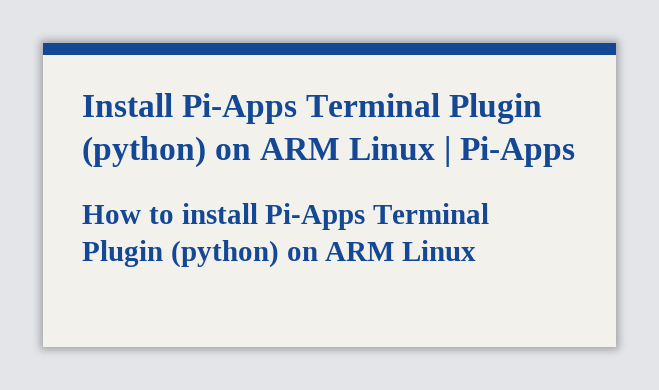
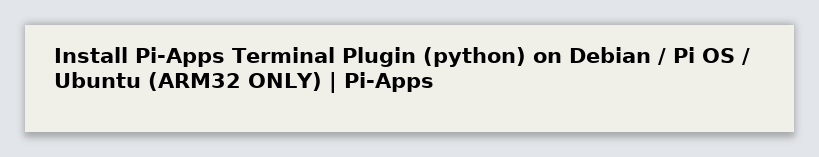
[260,136,576,167] [82,203,490,230] [82,240,477,268] ARM Linux | Pi-Apps // How to install Pi-Apps Terminal Plugin (python) on ARM Linux -> [568,47,750,65] [54,72,434,93] Debian / Pi OS / Ubuntu (ARM32 ONLY) | Pi-Apps

